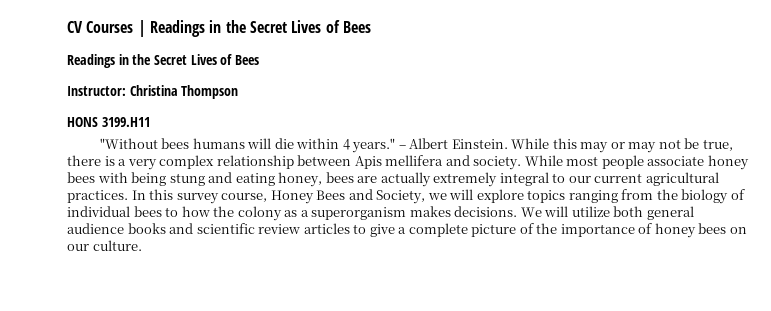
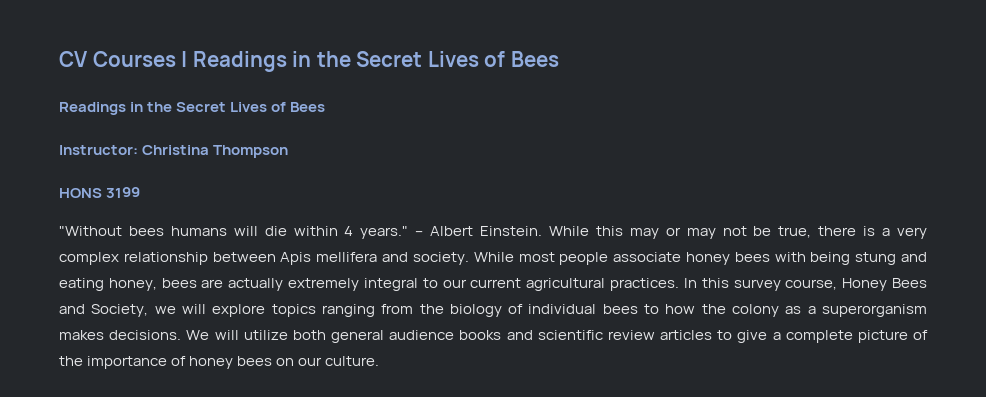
[101,117,150,127] 3199.H11 -> [106,187,141,198] 3199

